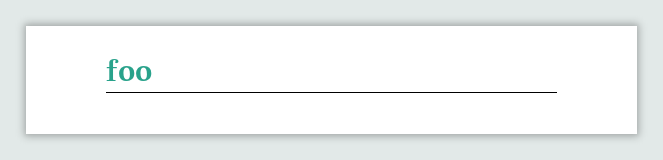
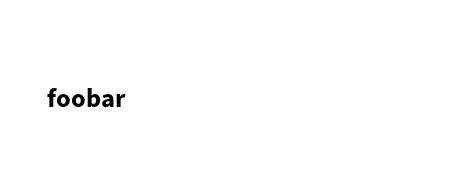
[106,59,152,81] foo -> [47,88,126,108] foobar

